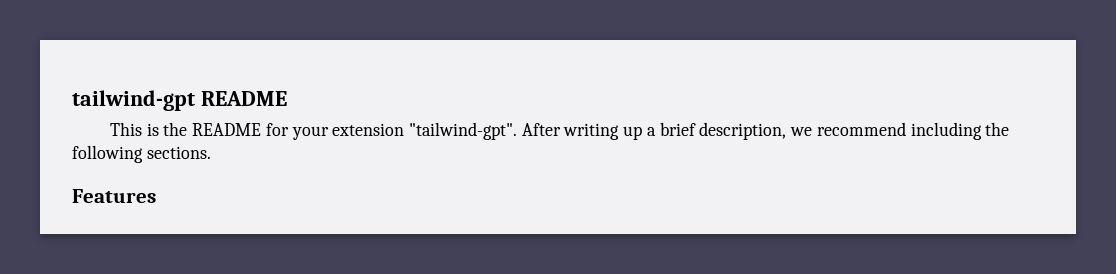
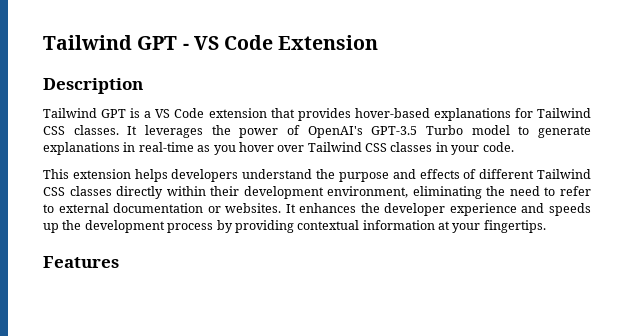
[72,90,287,111] [109,122,1010,140] [72,145,211,163] tailwind-gpt README // This is the README for your extension "tailwind-gpt". After writing up a brief description, we recommend including the following sections. -> [43,35,379,50] [43,78,143,94] [43,108,591,121] [43,125,591,138] [43,142,514,155] [43,169,591,182] [43,186,591,199] [43,203,591,216] [43,220,546,233] Tailwind GPT - VS Code Extension // Description // Tailwind GPT is a VS Code extension that provides hover-based explanations for Tailwind CSS classes. It leverages the power of OpenAI's GPT-3.5 Turbo model to generate explanations in real-time as you hover over Tailwind CSS classes in your code. // This extension helps developers understand the purpose and effects of different Tailwind CSS classes directly within their development environment, eliminating the need to refer to external documentation or websites. It enhances the developer experience and speeds up the development process by providing contextual information at your fingertips.

